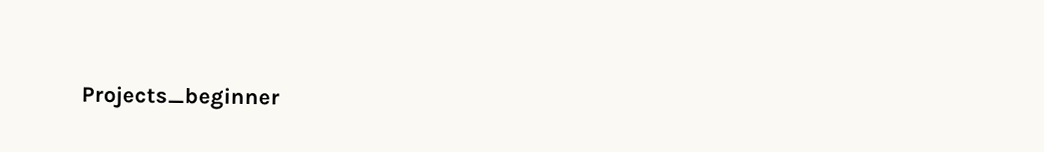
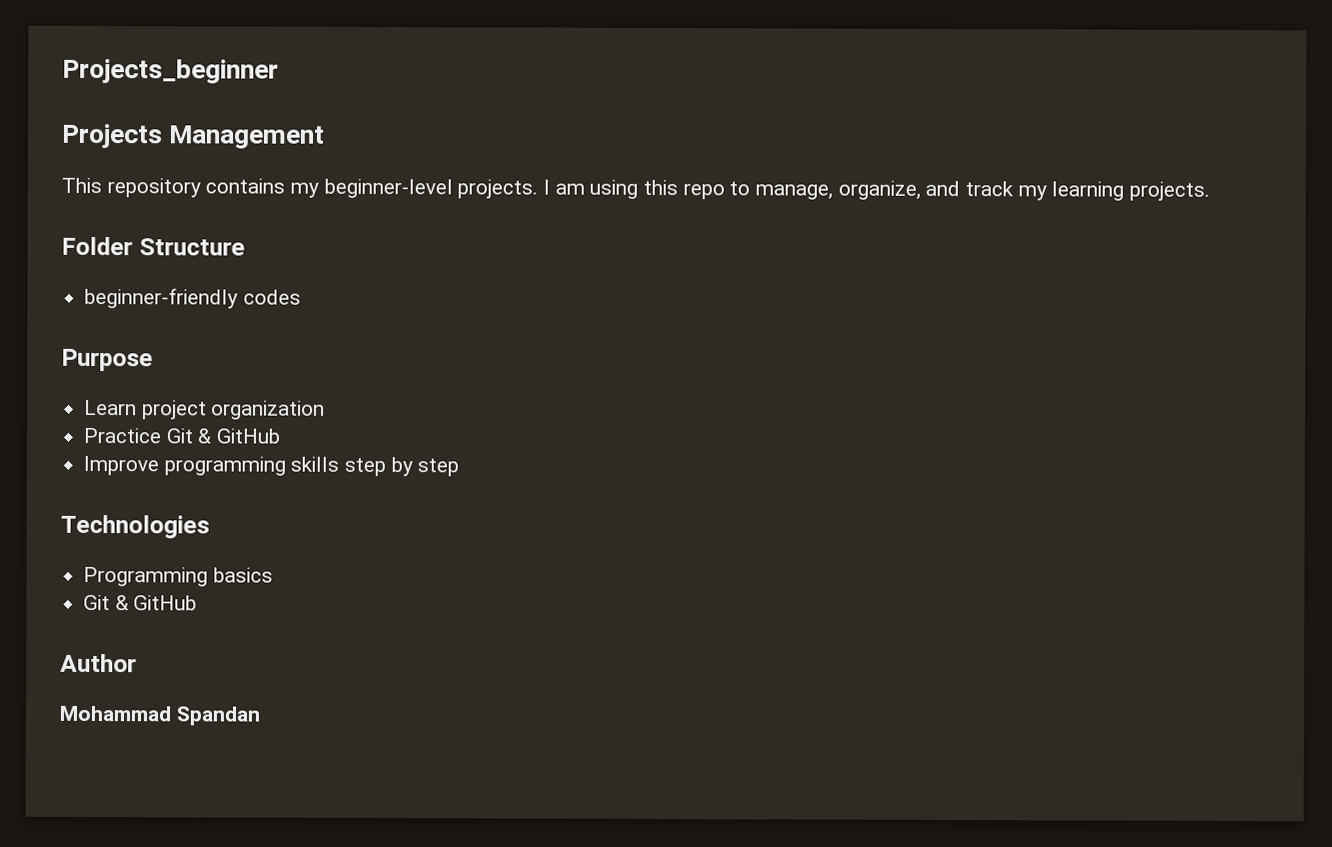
(280, 98) none -> [61,123,326,149] [61,177,1211,201] [61,236,245,256] [84,287,301,309] [61,348,153,372] [84,399,326,420] [83,427,281,444] [83,455,460,477] [60,514,210,539] [83,566,273,587] [83,594,198,611] [60,653,137,673] [59,705,261,726] // Projects Management // This repository contains my beginner-level projects. I am using this repo to manage, organize, and track my learning projects. // Folder Structure // beginner-friendly codes // Purpose // Learn project organization // Practice Git & GitHub // Improve programming skills step by step // Technologies // Programming basics // Git & GitHub // Author // Mohammad Spandan

